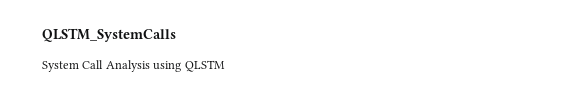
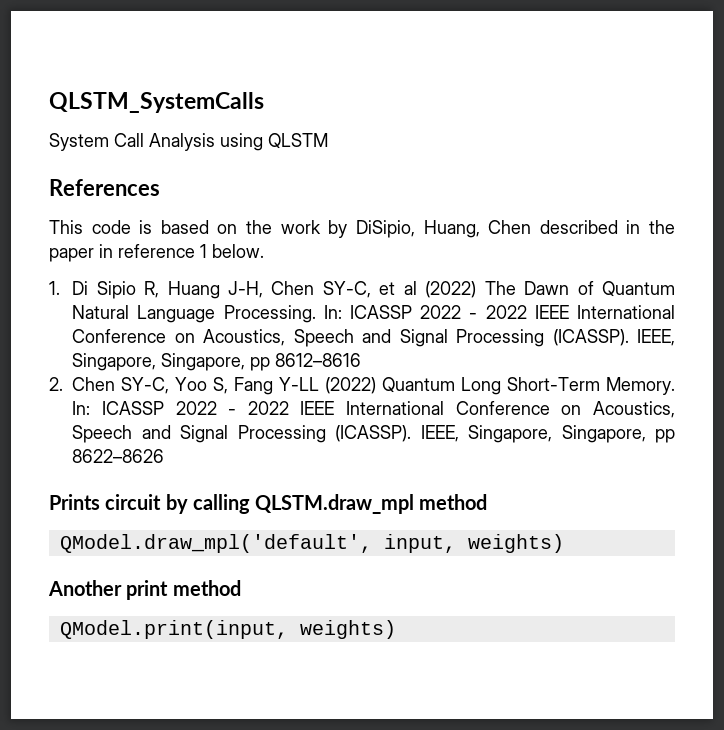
(225, 66) none -> [49,179,160,196] [49,220,676,238] [49,244,264,262] [49,281,675,299] [72,305,676,323] [72,329,675,347] [72,353,362,371] [49,377,676,395] [72,401,676,418] [72,425,675,443] [72,449,165,463] [49,494,488,514] [59,534,564,553] [48,580,241,600] [59,620,396,639] // References // This code is based on the work by DiSipio, Huang, Chen described in the paper in reference 1 below. // 1. Di Sipio R, Huang J-H, Chen SY-C, et al (2022) The Dawn of Quantum Natural Language Processing. In: ICASSP 2022 - 2022 IEEE International Conference on Acoustics, Speech and Signal Processing (ICASSP). IEEE, Singapore, Singapore, pp 8612–8616 // 2. Chen SY-C, Yoo S, Fang Y-LL (2022) Quantum Long Short-Term Memory. In: ICASSP 2022 - 2022 IEEE International Conference on Acoustics, Speech and Signal Processing (ICASSP). IEEE, Singapore, Singapore, pp 8622–8626 // Prints circuit by calling QLSTM.draw_mpl method // QModel.draw_mpl('default', input, weights) // Another print method // QModel.print(input, weights)

